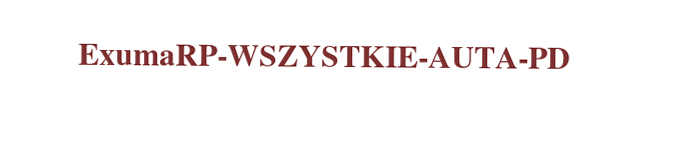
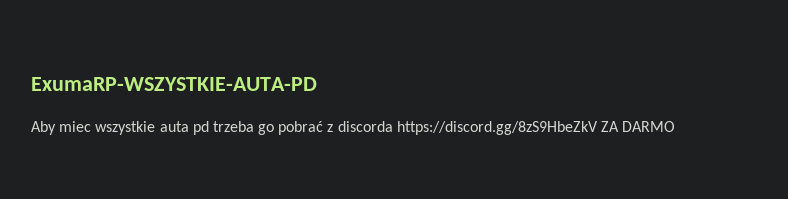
(571, 56) none -> [31,121,676,135] // Aby miec wszystkie auta pd trzeba go pobrać z discorda https://discord.gg/8zS9HbeZkV ZA DARMO

